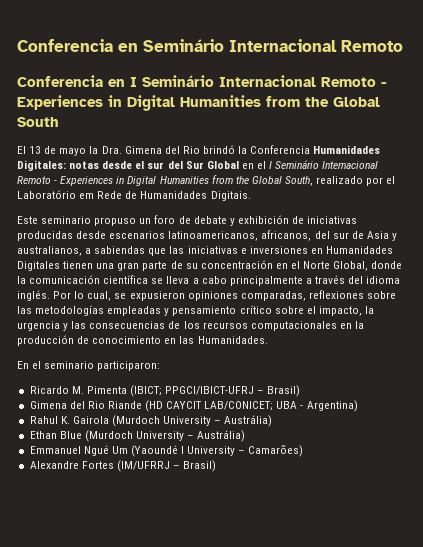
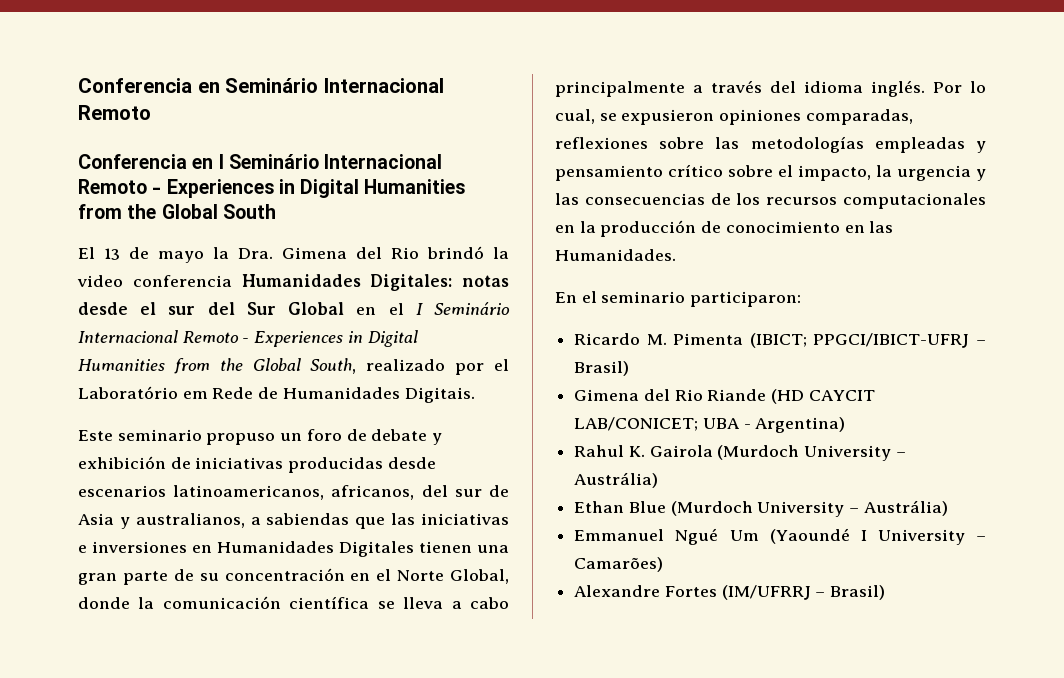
[250,145,311,154] Conferencia -> [77,275,232,287] video conferencia

